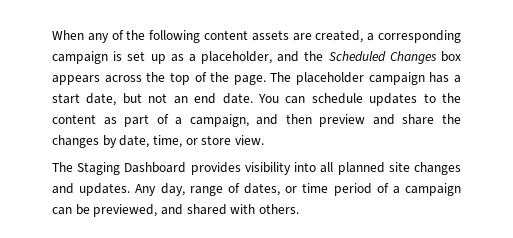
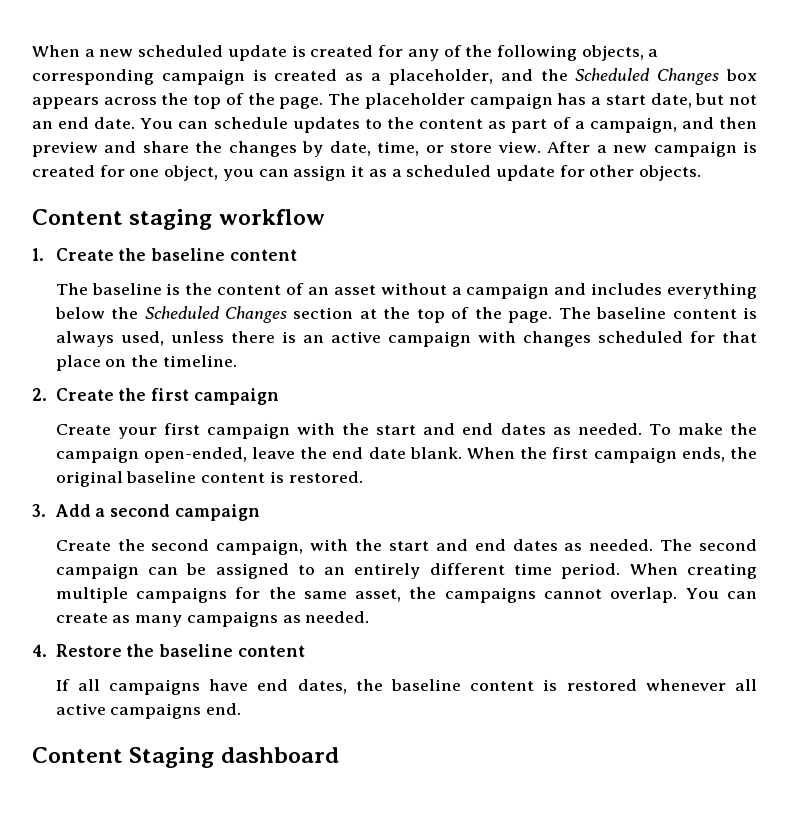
[52,30,364,43] When any of the following content assets are created, -> [32,45,644,61] When a new scheduled update is created for any of the following objects,
[127,51,166,64] set up -> [274,69,338,81] created
[52,162,462,175] [52,183,461,196] [52,204,299,217] // The Staging Dashboard provides visibility into all planned site changes and updates. Any day, range of dates, or time period of a campaign can be previewed, and shared with others. -> [547,141,757,157] [32,165,702,181] [32,209,325,230] [32,248,297,261] [55,283,758,299] [54,306,757,323] [55,331,758,347] [55,355,237,371] [32,388,279,405] [55,423,757,439] [55,447,757,463] [55,471,363,487] [32,504,260,521] [55,539,758,555] [55,563,757,579] [55,587,757,603] [55,611,370,627] [32,644,305,657] [55,679,757,695] [55,703,242,719] [32,747,339,768] After a new campaign is created for one object, you can assign it as a scheduled update for other objects. // Content staging workflow // 1. Create the baseline content // The baseline is the content of an asset without a campaign and includes everything below the Scheduled Changes section at the top of the page. The baseline content is always used, unless there is an active campaign with changes scheduled for that place on the timeline. // 2. Create the first campaign // Create your first campaign with the start and end dates as needed. To make the campaign open-ended, leave the end date blank. When the first campaign ends, the original baseline content is restored. // 3. Add a second campaign // Create the second campaign, with the start and end dates as needed. The second campaign can be assigned to an entirely different time period. When creating multiple campaigns for the same asset, the campaigns cannot overlap. You can create as many campaigns as needed. // 4. Restore the baseline content // If all campaigns have end dates, the baseline content is restored whenever all active campaigns end. // Content Staging dashboard

